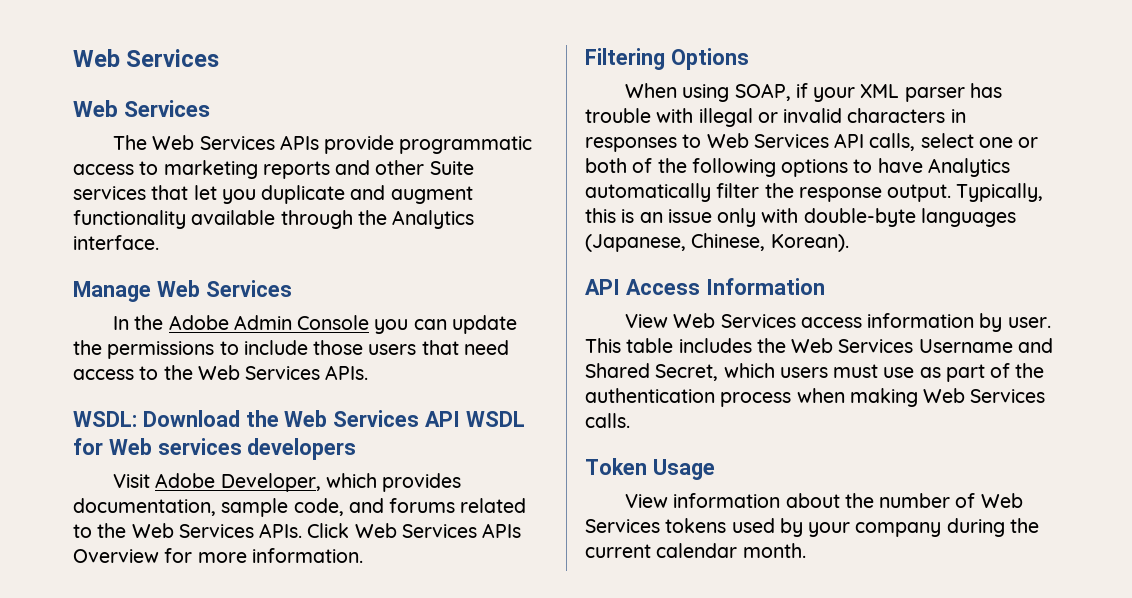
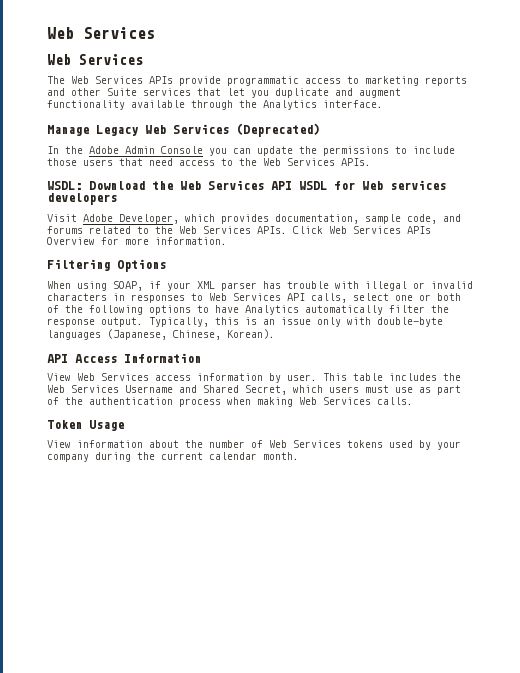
[156,280,292,297] Web Services -> [96,123,320,137] Legacy Web Services (Deprecated)

